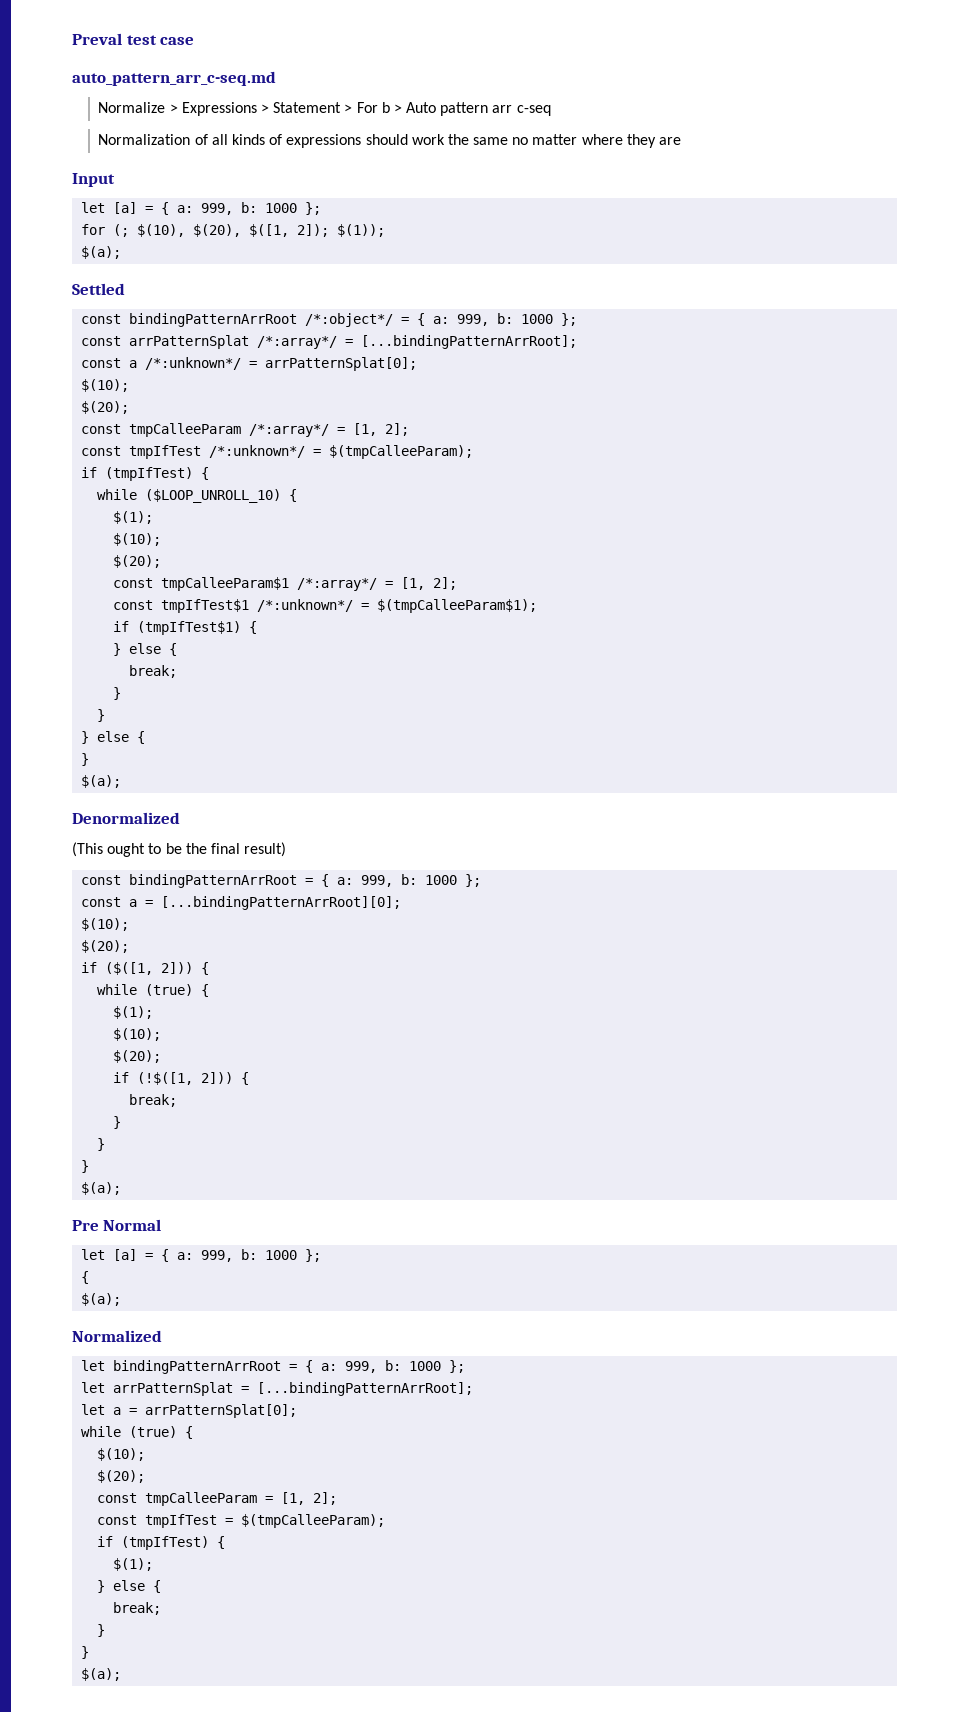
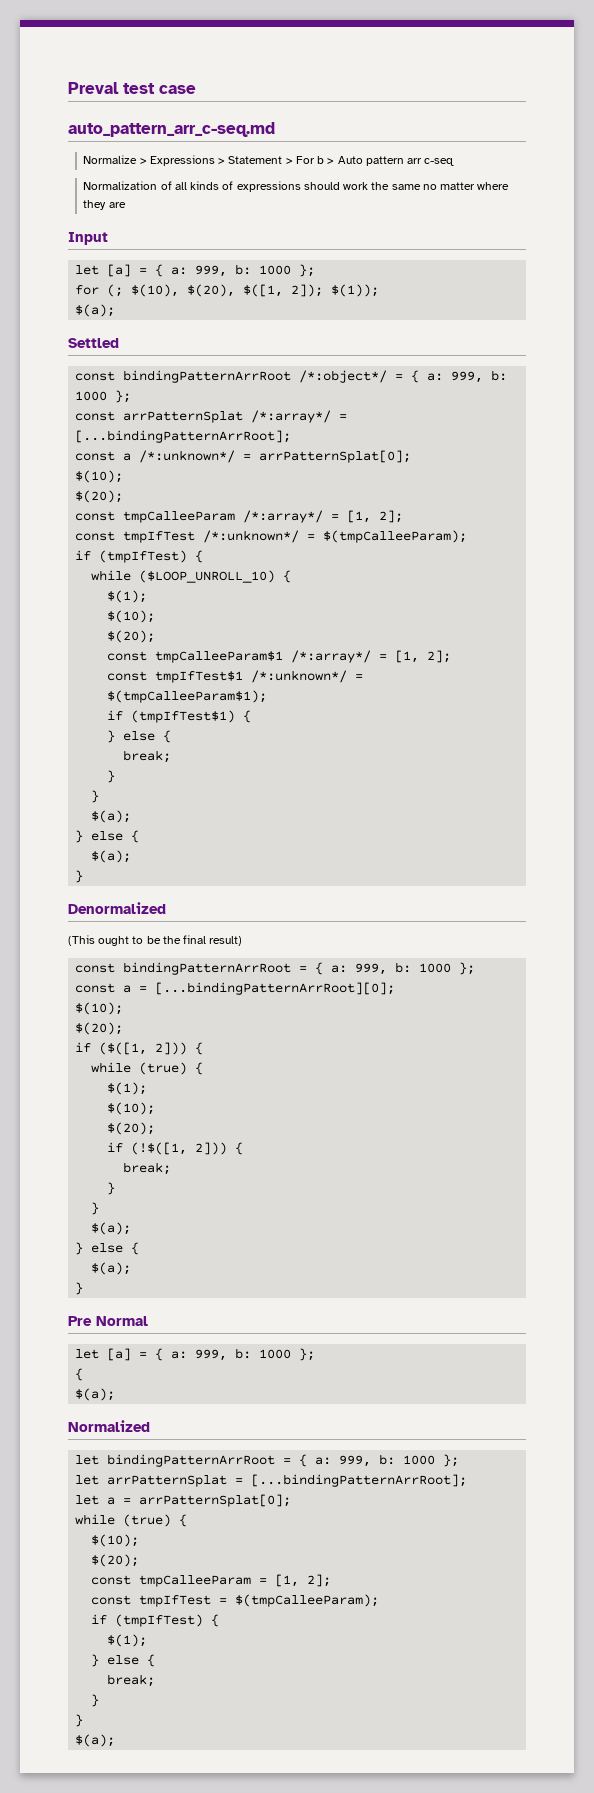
[81,731,146,744] [81,753,90,766] [81,775,122,788] // } else { // } // $(a); -> [91,810,132,823] [75,830,140,843] [91,850,132,863] [75,870,84,883] // $(a); // } else { // $(a); // }
[81,1160,90,1173] [81,1182,122,1195] // } // $(a); -> [91,1222,132,1235] [75,1242,140,1255] [91,1262,132,1275] [75,1282,84,1295] // $(a); // } else { // $(a); // }

